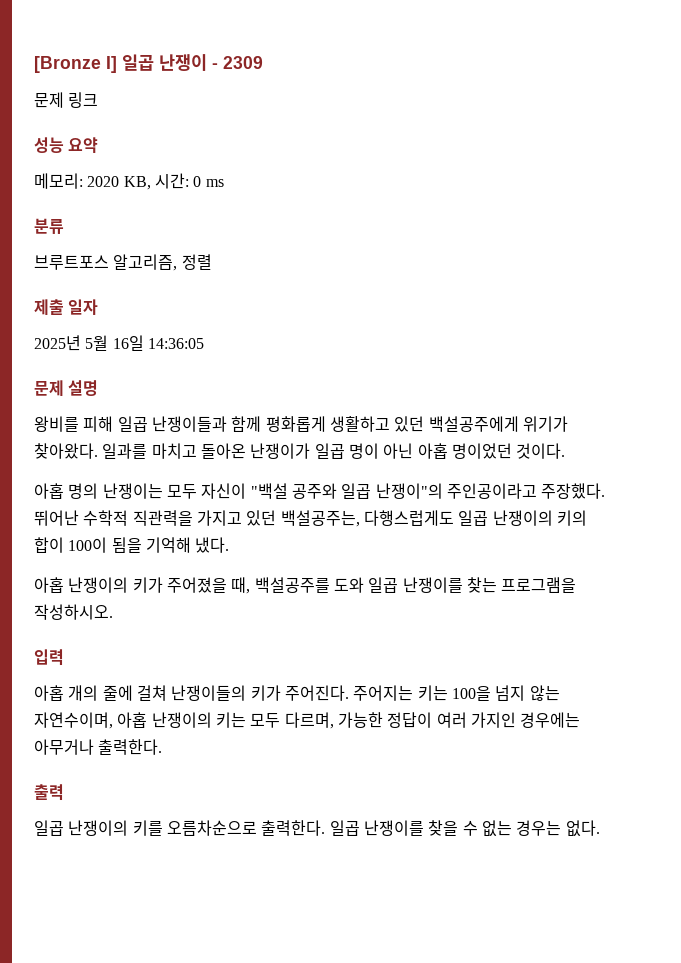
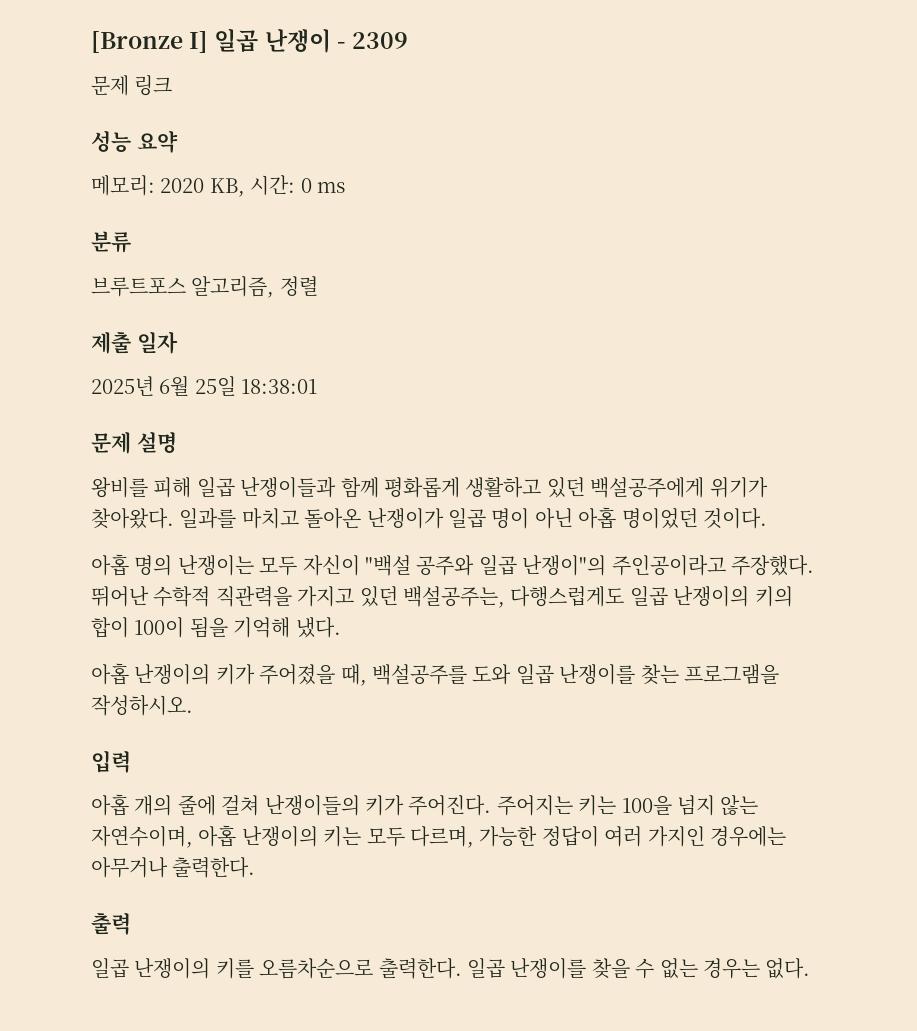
[85,335,204,351] 5월 16일 14:36:05 -> [159,375,318,396] 6월 25일 18:38:01

